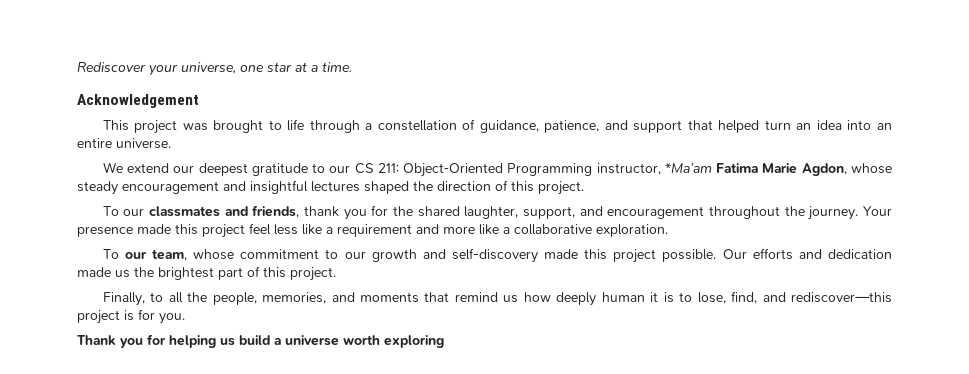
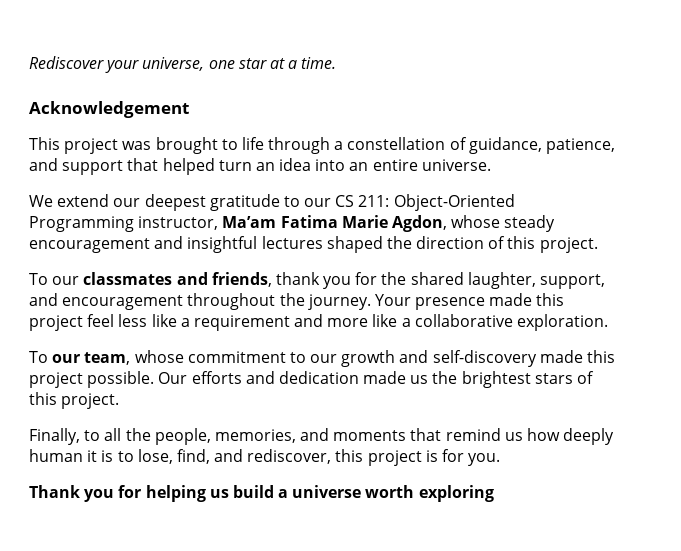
[664,163,712,173] *Ma’am -> [222,216,277,228] Ma’am
[218,267,243,280] part -> [534,373,573,384] stars
[790,292,892,303] rediscover—this -> [247,449,364,464] rediscover, this

